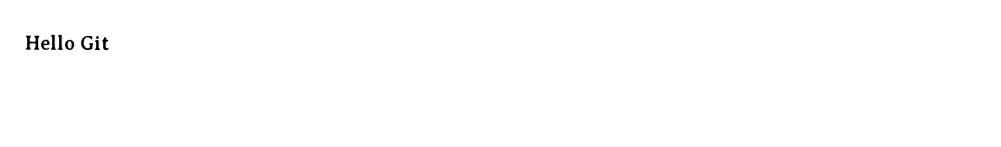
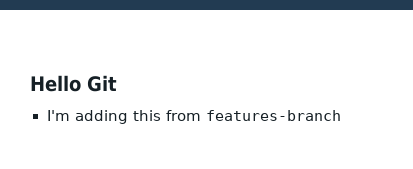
(111, 43) none -> [46,110,341,124] // I'm adding this from features-branch

